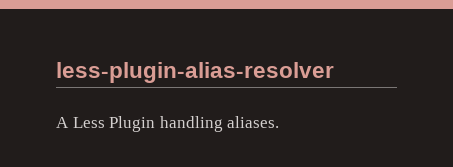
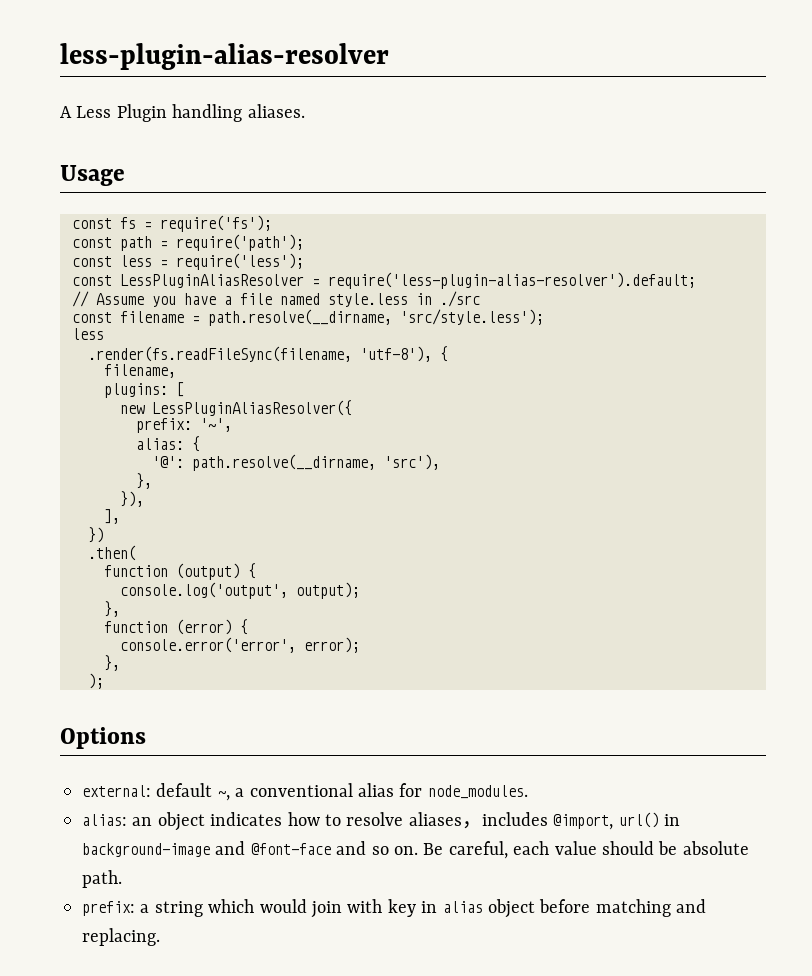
(280, 122) none -> [60,165,125,186] [72,215,272,232] [72,234,304,251] [72,253,304,270] [72,272,696,289] [72,291,480,307] [72,309,544,326] [72,328,104,340] [88,346,448,362] [104,364,176,378] [104,382,184,398] [120,400,352,416] [136,418,232,433] [136,436,200,452] [152,454,440,471] [136,473,152,489] [120,491,144,507] [104,509,120,524] [88,527,104,543] [88,545,136,561] [104,563,256,580] [120,582,360,599] [104,601,120,617] [104,619,248,635] [120,637,360,653] [104,655,120,671] [88,673,104,689] [60,727,146,749] [82,783,528,801] [82,812,680,831] [82,841,749,859] [82,870,122,888] [82,899,707,918] [82,928,160,946] // Usage // const fs = require('fs'); // const path = require('path'); // const less = require('less'); // const LessPluginAliasResolver = require('less-plugin-alias-resolver').default; // // Assume you have a file named style.less in ./src // const filename = path.resolve(__dirname, 'src/style.less'); // less // .render(fs.readFileSync(filename, 'utf-8'), { // filename, // plugins: [ // new LessPluginAliasResolver({ // prefix: '~', // alias: { // '@': path.resolve(__dirname, 'src'), // }, // }), // ], // }) // .then( // function (output) { // console.log('output', output); // }, // function (error) { // console.error('error', error); // }, // ); // Options // external: default ~, a conventional alias for node_modules. // alias: an object indicates how to resolve aliases，includes @import, url() in background-image and @font-face and so on. Be careful, each value should be absolute path. // prefix: a string which would join with key in alias object before matching and replacing.

